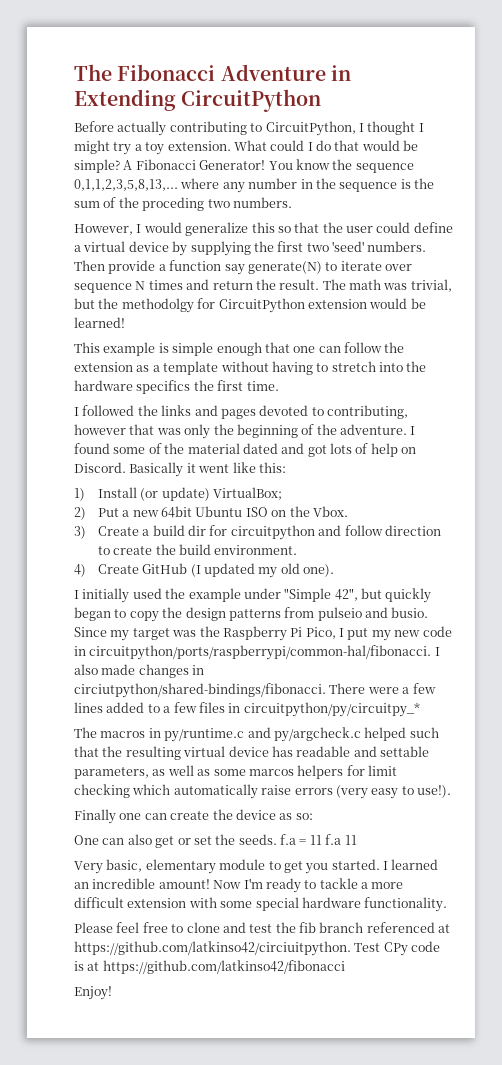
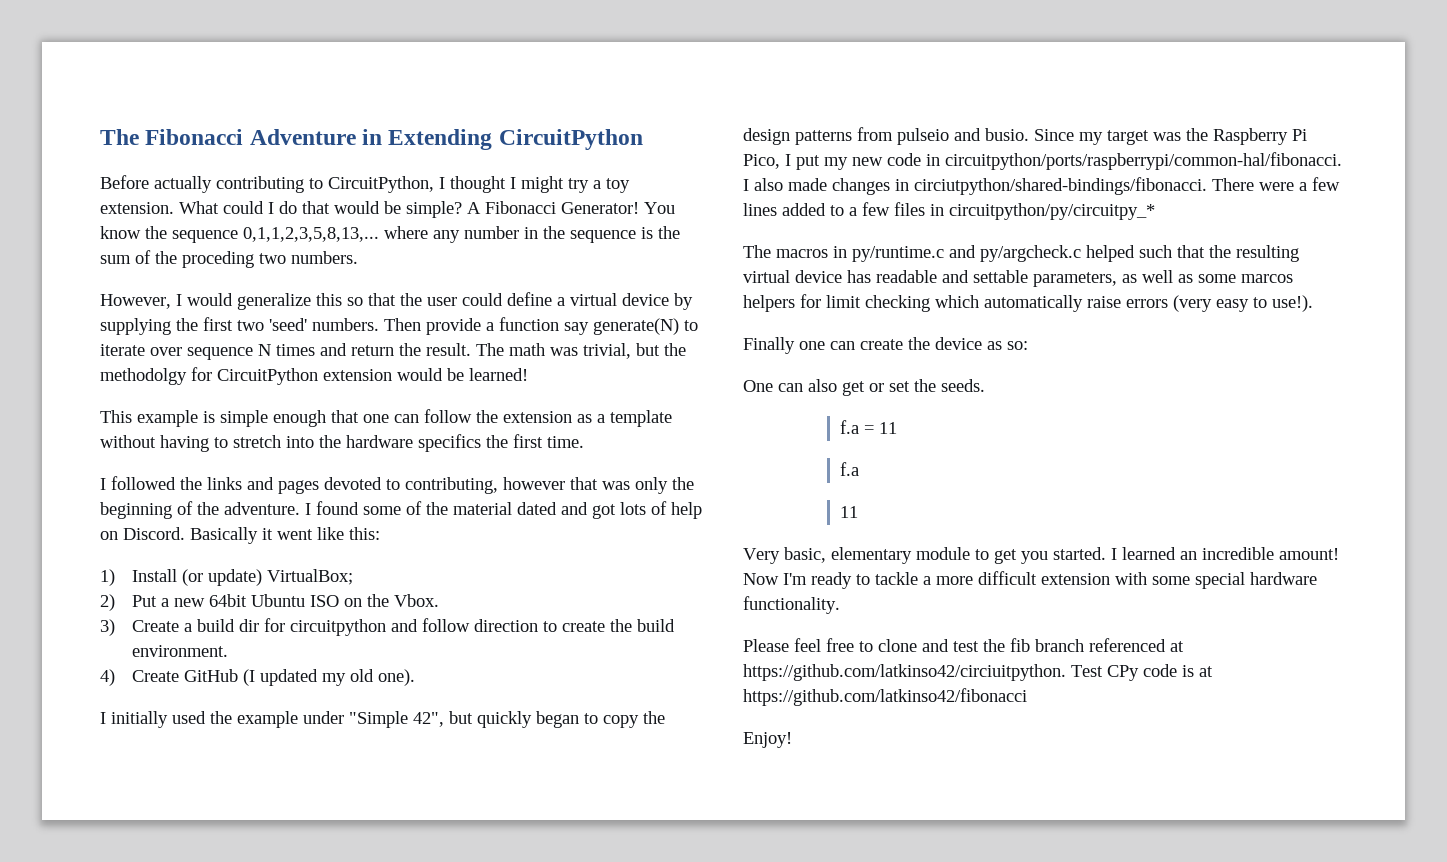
(277, 839) none -> (985, 385) //
[325,834,342,845] f.a -> [840,462,860,476] // f.a //

